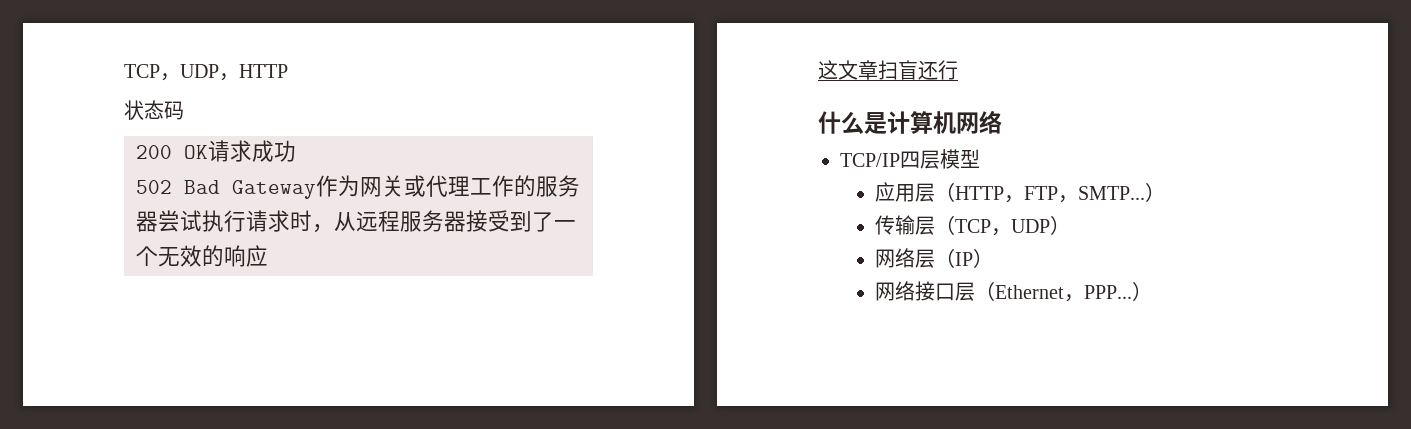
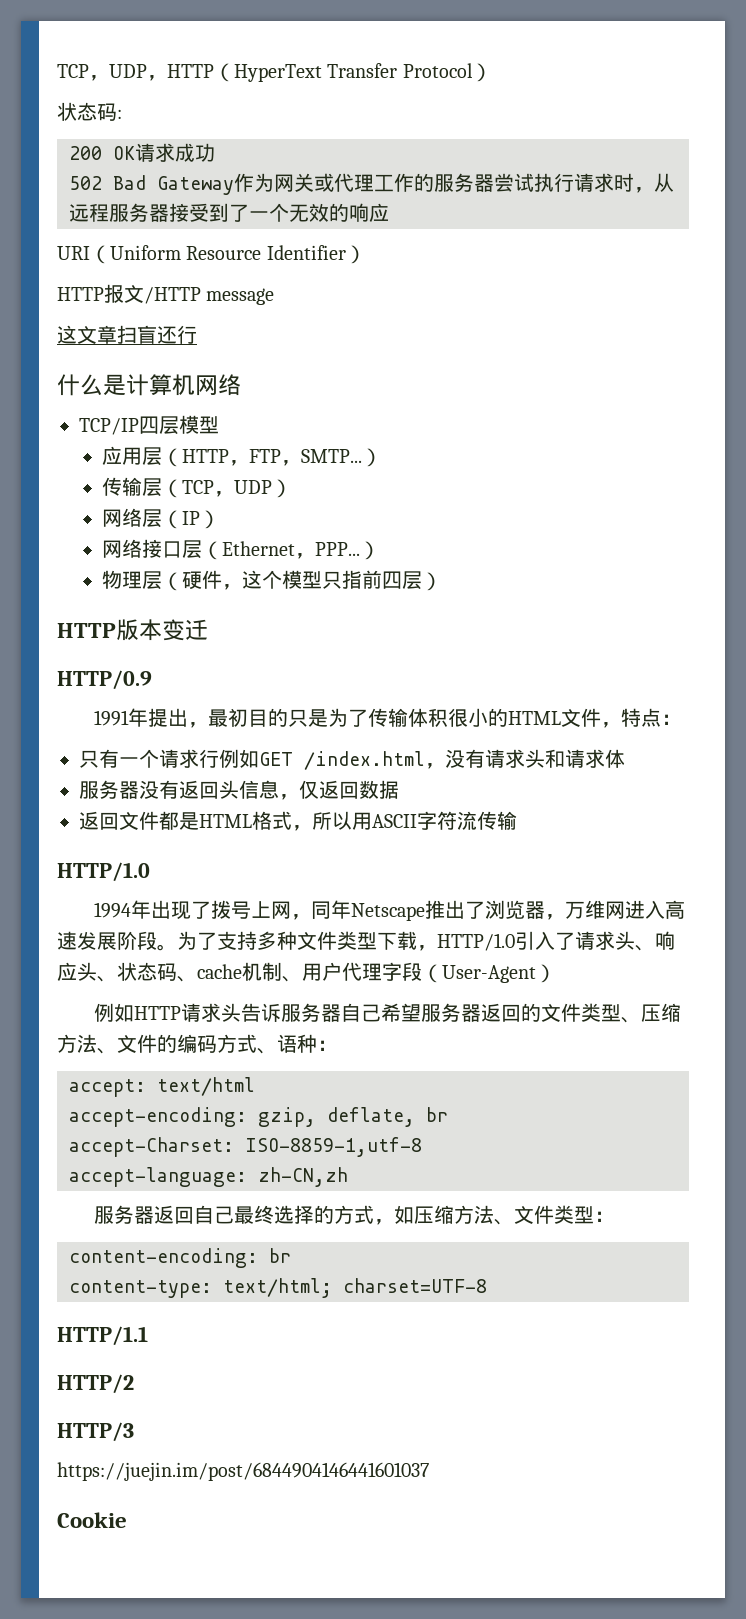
[124,100,184,120] // 状态码 -> [214,63,492,82] [57,102,122,121] （HyperText Transfer Protocol） // 状态码:
(268, 256) none -> [57,245,366,264] [57,284,275,305] // URI（Uniform Resource Identifier） // HTTP报文/HTTP message
(1153, 291) none -> [101,570,442,591] [57,619,208,641] [57,670,152,690] [93,708,681,728] [79,749,625,770] [79,780,399,800] [79,811,517,831] [57,862,150,882] [93,900,685,921] [57,931,675,951] [57,962,556,983] [93,1003,681,1023] [57,1034,337,1054] [69,1077,255,1097] [69,1107,448,1127] [69,1137,422,1157] [69,1167,348,1187] [93,1205,614,1225] [69,1248,291,1268] [69,1278,487,1298] [57,1326,148,1346] [57,1374,134,1394] [57,1422,134,1442] [57,1462,429,1481] [57,1512,127,1528] // 物理层（硬件，这个模型只指前四层） // HTTP版本变迁 // HTTP/0.9 // 1991年提出，最初目的只是为了传输体积很小的HTML文件，特点： // 只有一个请求行例如GET /index.html，没有请求头和请求体 // 服务器没有返回头信息，仅返回数据 // 返回文件都是HTML格式，所以用ASCII字符流传输 // HTTP/1.0 // 1994年出现了拨号上网，同年Netscape推出了浏览器，万维网进入高速发展阶段。为了支持多种文件类型下载，HTTP/1.0引入了请求头、响应头、状态码、cache机制、用户代理字段（User-Agent） // 例如HTTP请求头告诉服务器自己希望服务器返回的文件类型、压缩方法、文件的编码方式、语种： // accept: text/html // accept-encoding: gzip, deflate, br // accept-Charset: ISO-8859-1,utf-8 // accept-language: zh-CN,zh // 服务器返回自己最终选择的方式，如压缩方法、文件类型： // content-encoding: br // content-type: text/html; charset=UTF-8 // HTTP/1.1 // HTTP/2 // HTTP/3 // https://juejin.im/post/6844904146441601037 // Cookie

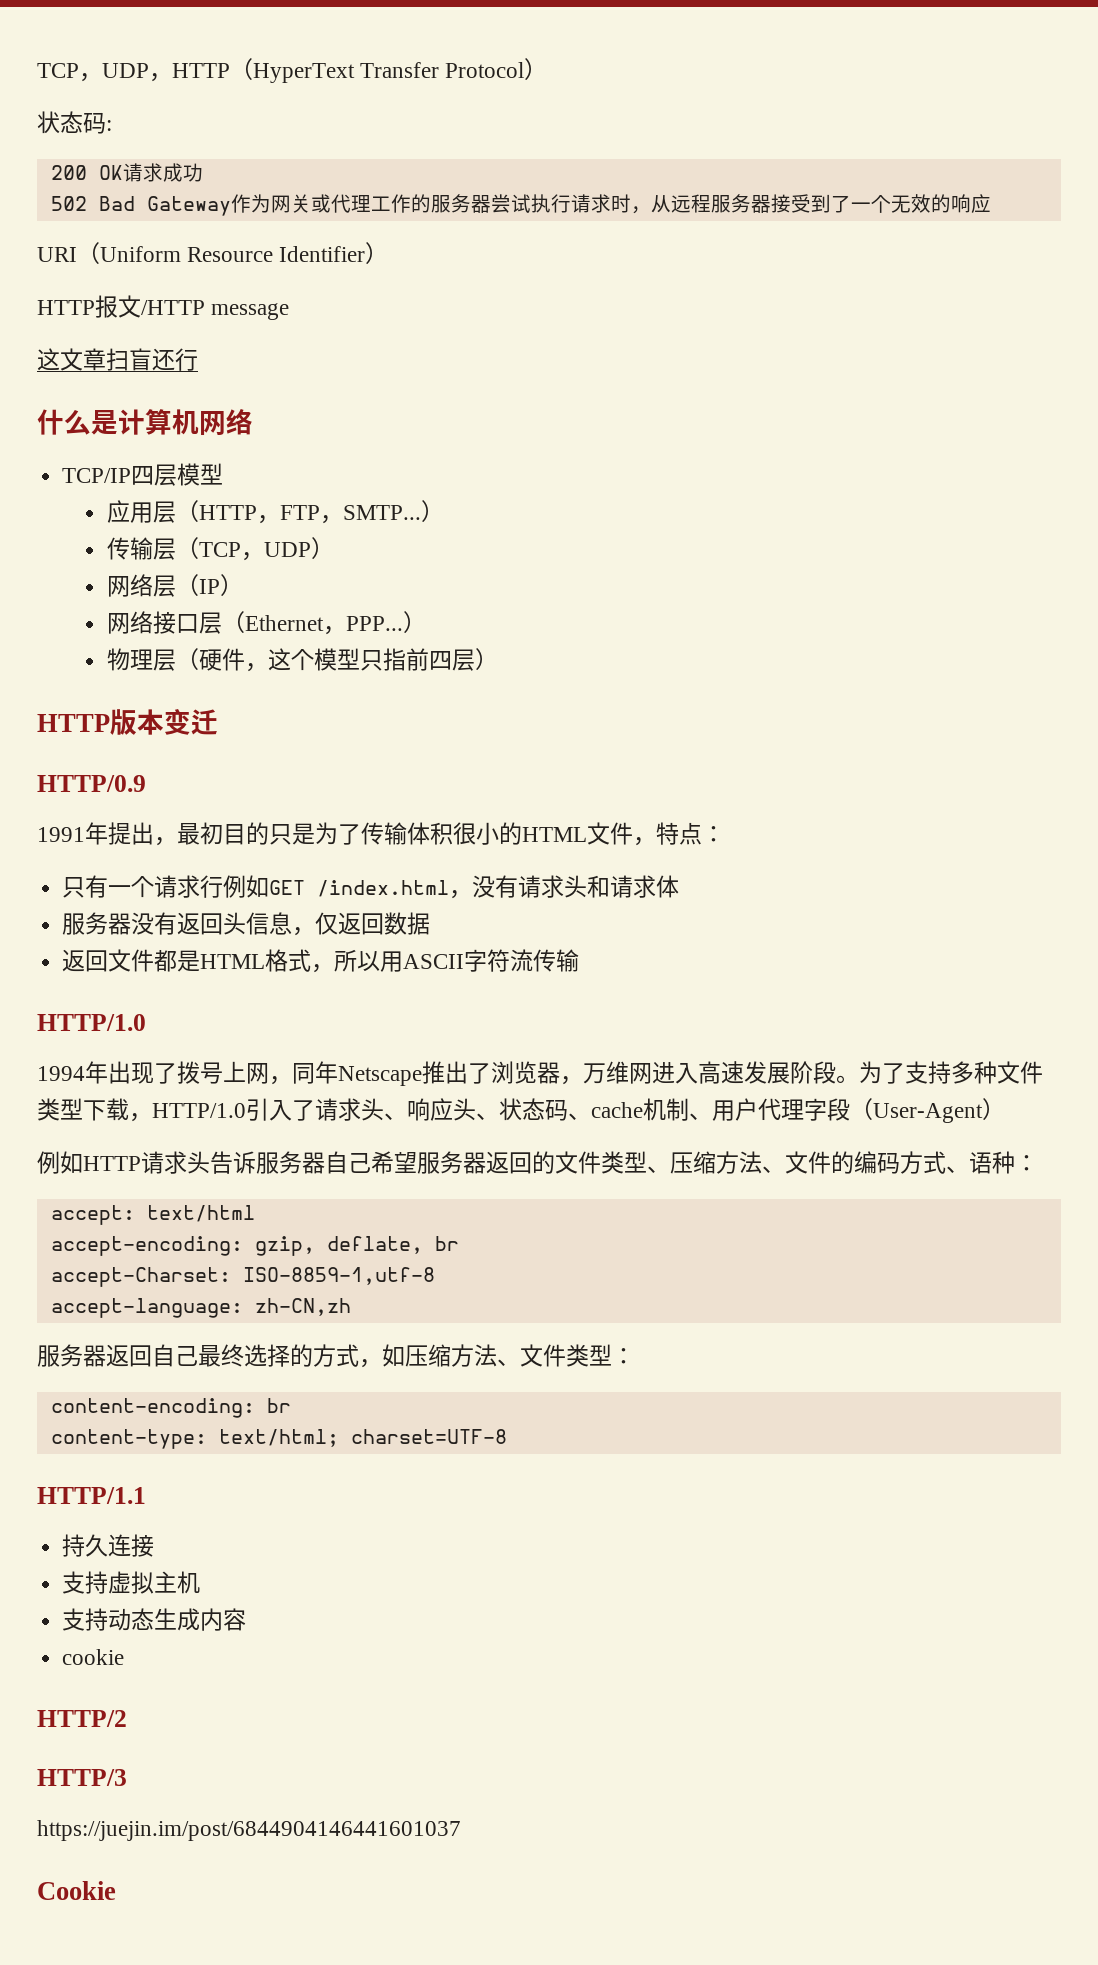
(148, 1336) none -> [62,1534,155,1557] [62,1571,201,1594] [62,1608,247,1631] [62,1649,125,1665] // 持久连接 // 支持虚拟主机 // 支持动态生成内容 // cookie

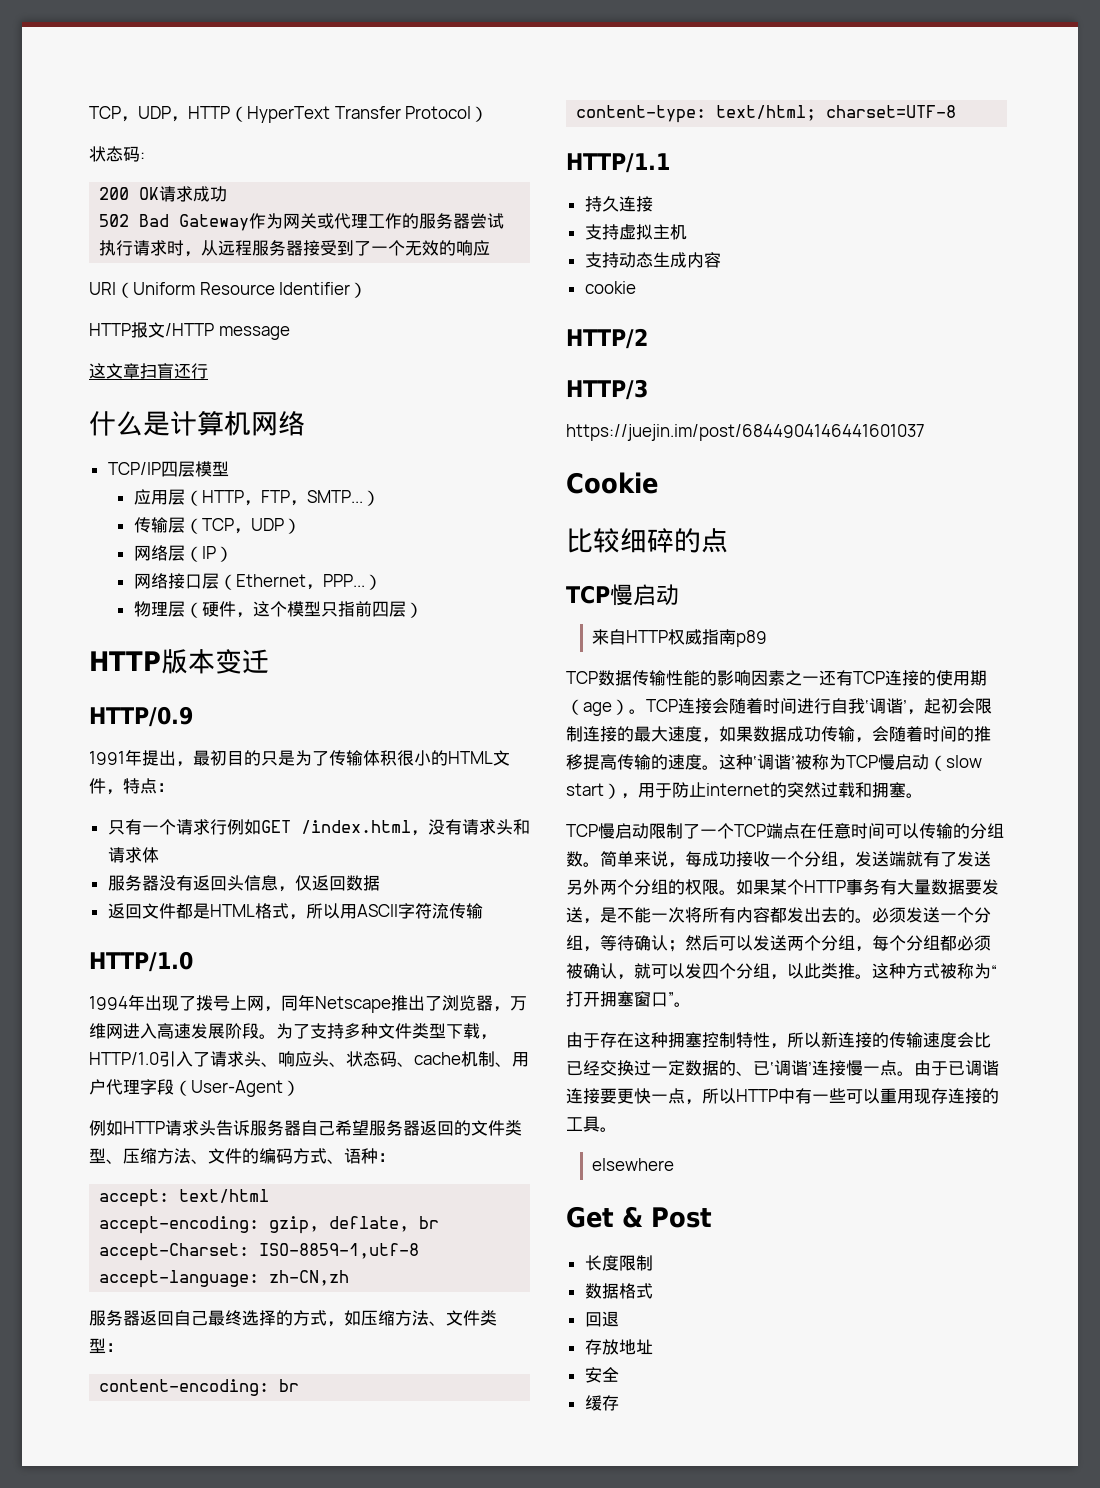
(116, 1890) none -> [566,528,728,553] [566,584,679,606] [592,629,768,647] [566,670,987,686] [566,698,992,716] [566,726,991,743] [566,754,982,771] [566,782,923,799] [566,823,1004,839] [566,851,991,868] [566,879,999,895] [566,907,991,924] [566,935,991,952] [566,963,997,980] [566,991,691,1007] [566,1032,991,1049] [566,1060,999,1076] [566,1088,999,1105] [566,1116,617,1132] [592,1158,675,1171] [566,1206,712,1228] [584,1255,653,1271] [584,1283,653,1299] [584,1311,619,1327] [584,1339,653,1355] [584,1367,619,1383] [584,1395,619,1411] // 比较细碎的点 // TCP慢启动 // 来自HTTP权威指南p89 // TCP数据传输性能的影响因素之一还有TCP连接的使用期（age）。TCP连接会随着时间进行自我‘调谐’，起初会限制连接的最大速度，如果数据成功传输，会随着时间的推移提高传输的速度。这种‘调谐’被称为TCP慢启动（slow start），用于防止internet的突然过载和拥塞。 // TCP慢启动限制了一个TCP端点在任意时间可以传输的分组数。简单来说，每成功接收一个分组，发送端就有了发送另外两个分组的权限。如果某个HTTP事务有大量数据要发送，是不能一次将所有内容都发出去的。必须发送一个分组，等待确认；然后可以发送两个分组，每个分组都必须被确认，就可以发四个分组，以此类推。这种方式被称为“打开拥塞窗口”。 // 由于存在这种拥塞控制特性，所以新连接的传输速度会比已经交换过一定数据的、已‘调谐’连接慢一点。由于已调谐连接要更快一点，所以HTTP中有一些可以重用现存连接的工具。 // elsewhere // Get & Post // 长度限制 // 数据格式 // 回退 // 存放地址 // 安全 // 缓存

